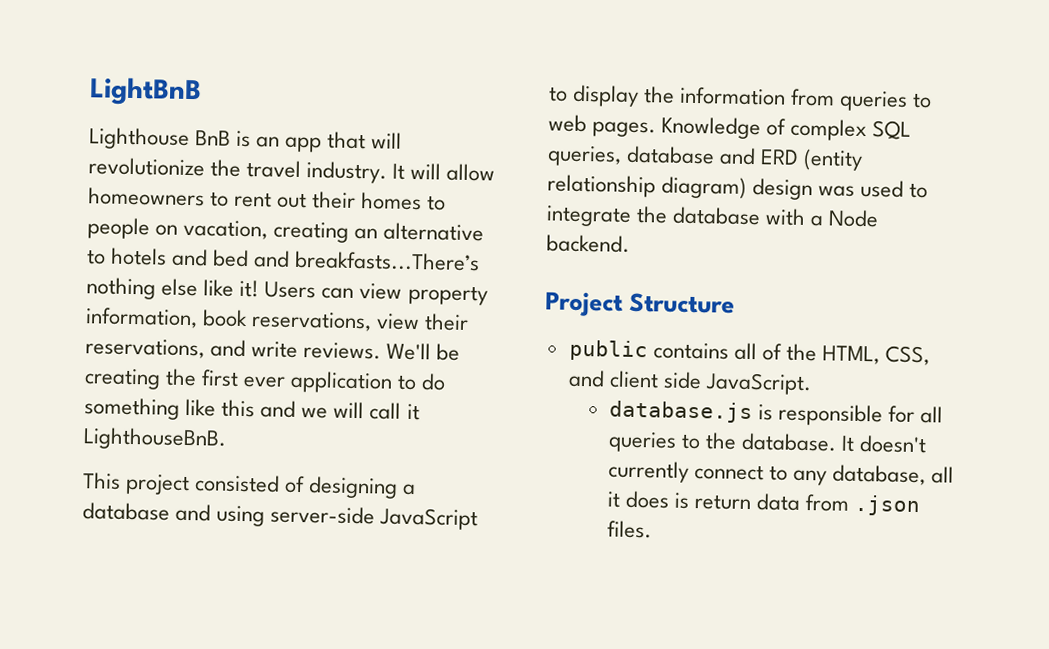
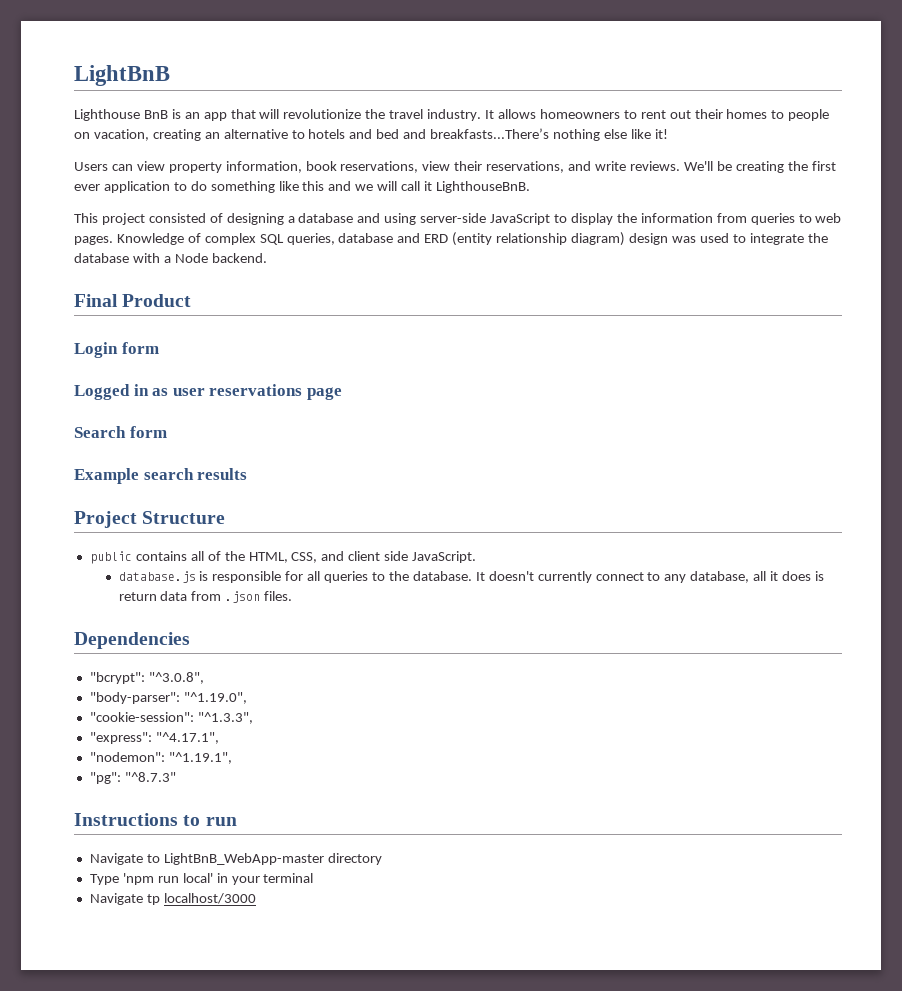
[410,162,496,182] will allow -> [497,109,536,119] allows
(260, 288) none -> (668, 134) //
(630, 243) none -> [74,294,192,307] [74,342,159,358] [74,384,342,400] [74,426,167,438] [74,468,248,484] // Final Product // Login form // Logged in as user reservations page // Search form // Example search results
(652, 529) none -> [74,632,190,649] [89,672,204,684] [89,692,247,704] [89,712,253,724] [89,732,219,744] [89,752,232,764] [89,772,176,784] [74,813,237,826] [89,853,382,865] [89,873,314,885] [89,893,256,905] // Dependencies // "bcrypt": "^3.0.8", // "body-parser": "^1.19.0", // "cookie-session": "^1.3.3", // "express": "^4.17.1", // "nodemon": "^1.19.1", // "pg": "^8.7.3" // Instructions to run // Navigate to LightBnB_WebApp-master directory // Type 'npm run local' in your terminal // Navigate tp localhost/3000

